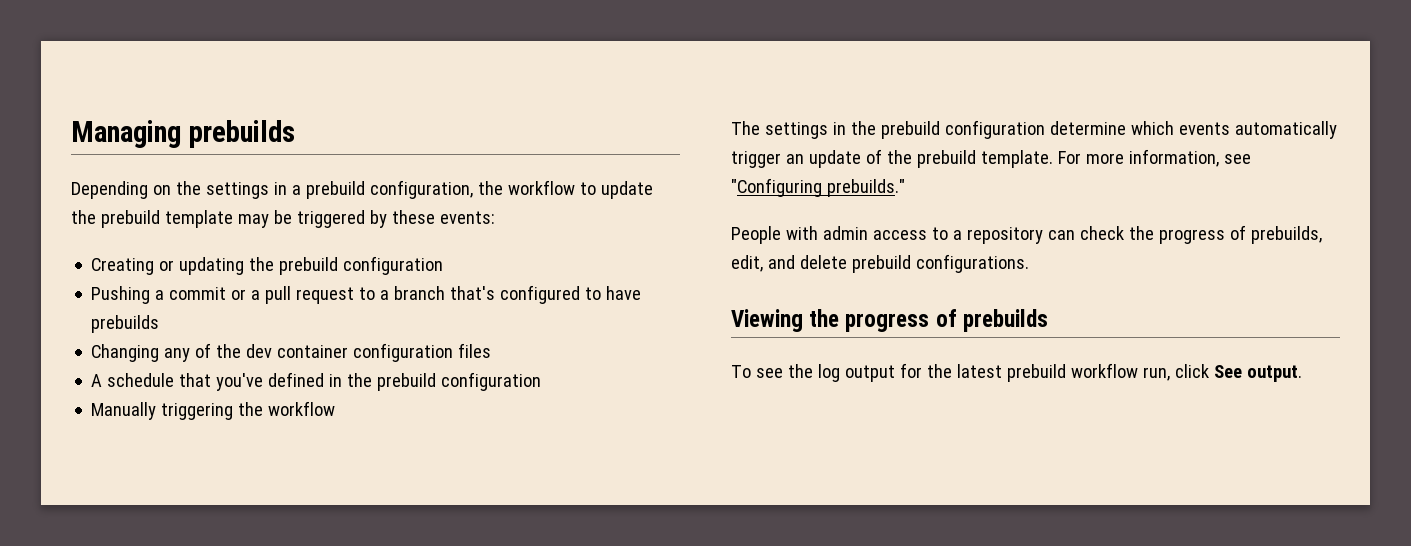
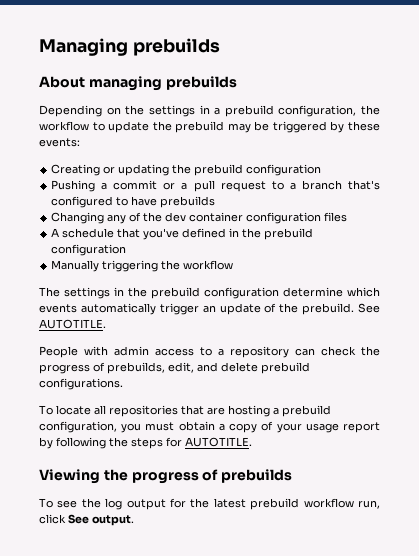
(295, 134) none -> [39,76,237,91] // About managing prebuilds
[164,210,233,228] template -> (225, 127) none
[916,149,1251,168] [731,178,905,197] prebuild template. For more information, see "Configuring prebuilds." -> [302,303,380,315] [39,319,106,329] prebuild. See AUTOTITLE.
(1029, 263) none -> [39,405,331,417] [39,421,381,433] [39,437,252,449] // To locate all repositories that are hosting a prebuild configuration, you must obtain a copy of your usage report by following the steps for AUTOTITLE.

